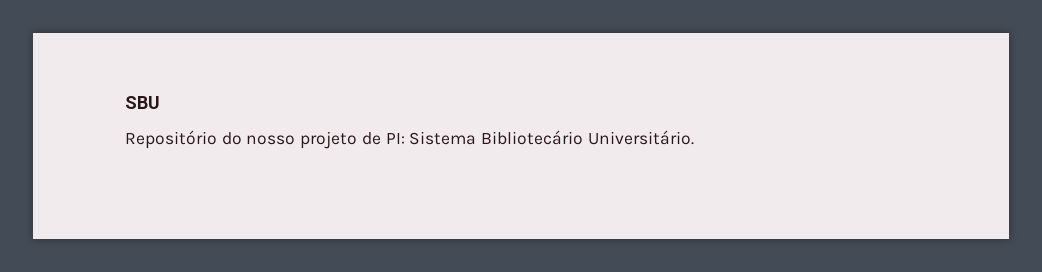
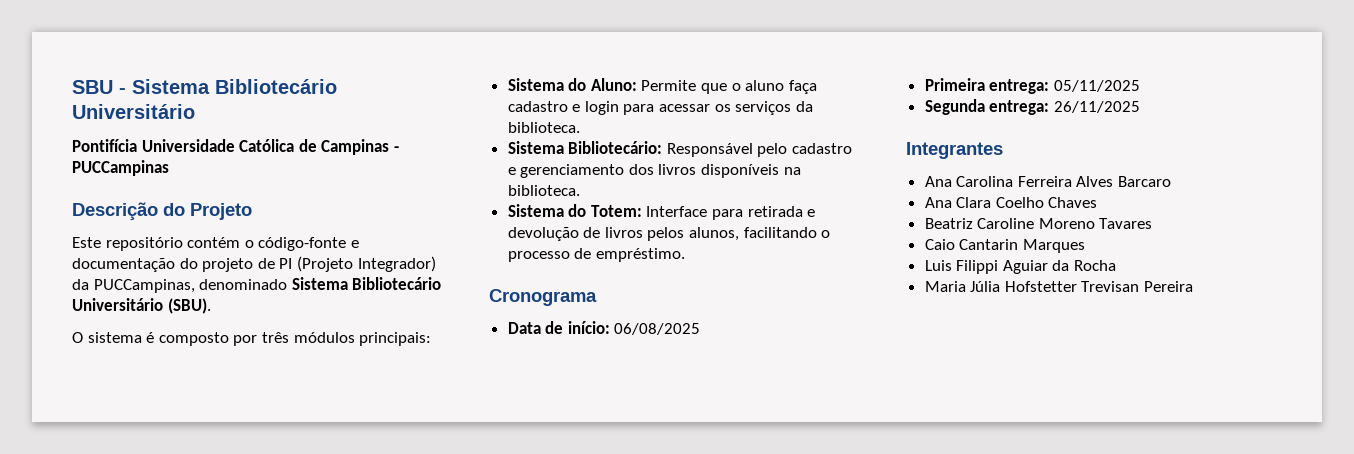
[125,130,694,149] // Repositório do nosso projeto de PI: Sistema Bibliotecário Universitário. -> [119,79,337,94] [72,104,195,119] [72,139,399,155] [72,160,169,176] [72,202,252,221] [72,237,359,251] [72,256,436,272] [72,277,442,293] [72,298,211,314] [72,332,432,346] [507,78,817,94] [507,101,813,115] [507,122,580,133] [507,141,853,157] [507,164,801,178] [507,185,580,196] [507,204,816,220] [507,227,831,241] [507,248,685,262] [489,289,597,306] [507,321,701,335] [924,78,1140,94] [924,99,1140,115] [906,142,1003,159] [924,176,1172,187] [924,197,1098,208] [924,218,1153,229] [924,239,1085,253] [924,260,1117,274] [924,281,1194,292] - Sistema Bibliotecário Universitário // Pontifícia Universidade Católica de Campinas - PUCCampinas // Descrição do Projeto // Este repositório contém o código-fonte e documentação do projeto de PI (Projeto Integrador) da PUCCampinas, denominado Sistema Bibliotecário Universitário (SBU). // O sistema é composto por três módulos principais: // Sistema do Aluno: Permite que o aluno faça cadastro e login para acessar os serviços da biblioteca. // Sistema Bibliotecário: Responsável pelo cadastro e gerenciamento dos livros disponíveis na biblioteca. // Sistema do Totem: Interface para retirada e devolução de livros pelos alunos, facilitando o processo de empréstimo. // Cronograma // Data de início: 06/08/2025 // Primeira entrega: 05/11/2025 // Segunda entrega: 26/11/2025 // Integrantes // Ana Carolina Ferreira Alves Barcaro // Ana Clara Coelho Chaves // Beatriz Caroline Moreno Tavares // Caio Cantarin Marques // Luis Filippi Aguiar da Rocha // Maria Júlia Hofstetter Trevisan Pereira

